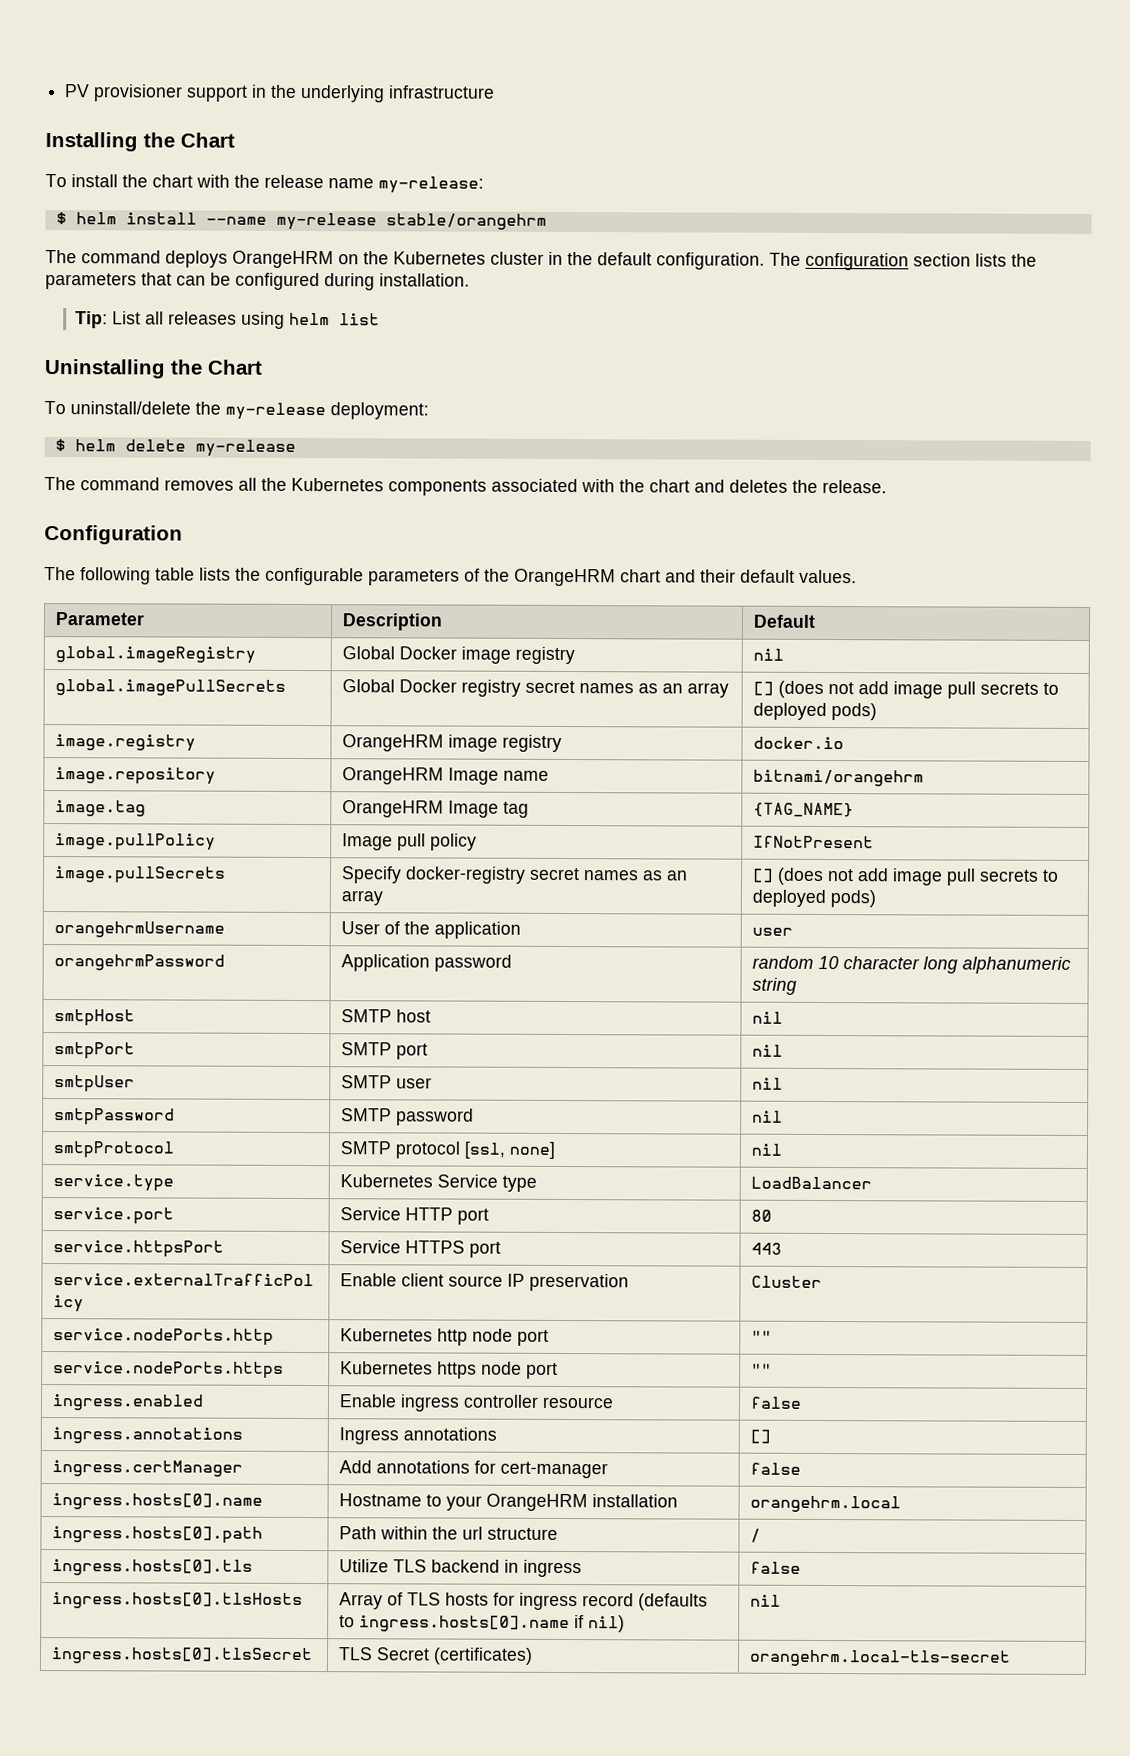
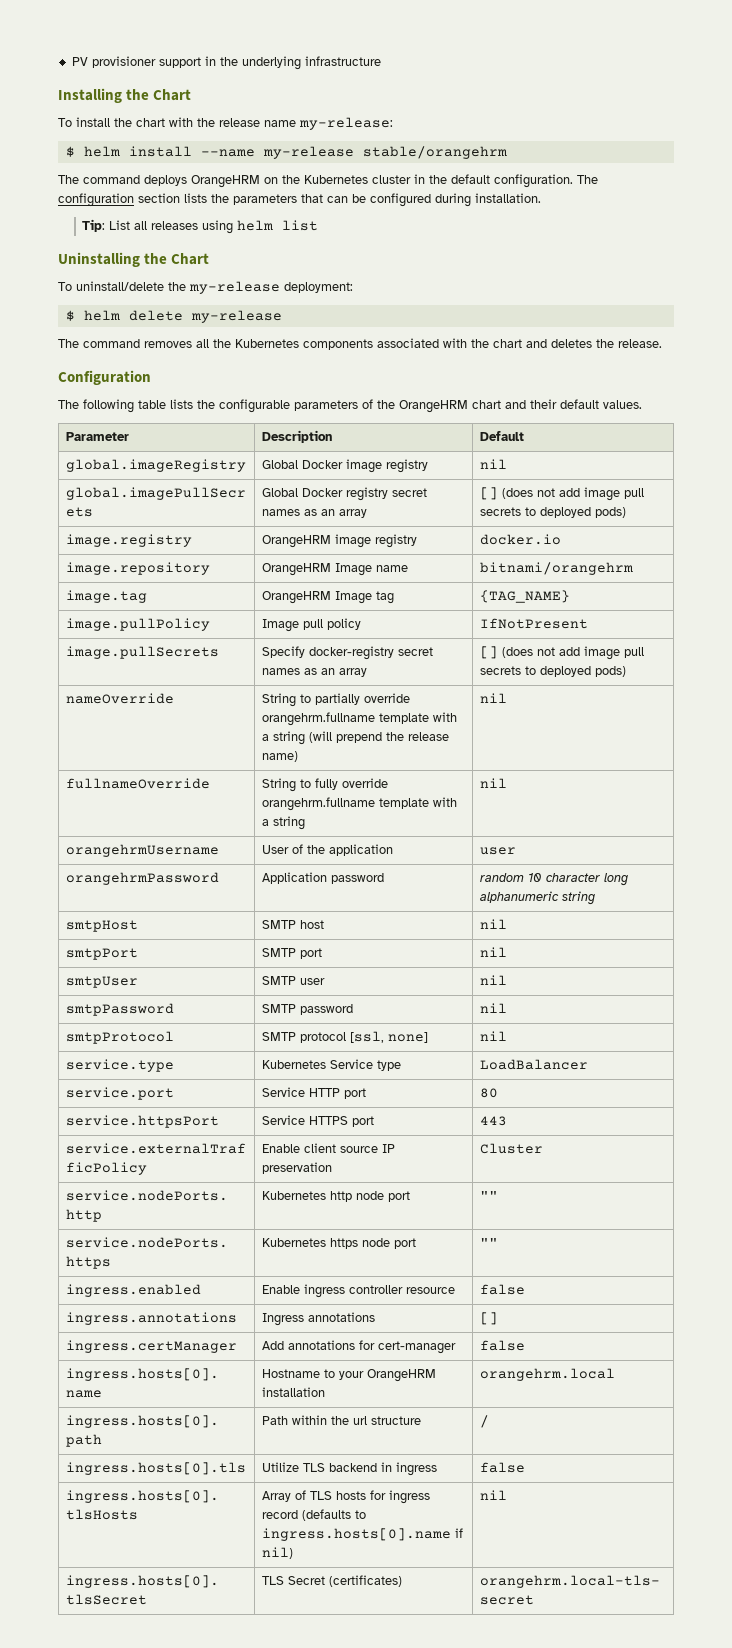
(877, 899) none -> [65,693,174,704] [261,693,410,707] [261,712,457,726] [261,731,449,745] [261,751,298,762] [479,693,507,703] [65,778,210,789] [261,778,388,792] [261,797,457,811] [261,816,305,830] [479,778,507,788] // nameOverride | String to partially override orangehrm.fullname template with a string (will prepend the release name) | nil // fullnameOverride | String to fully override orangehrm.fullname template with a string | nil

